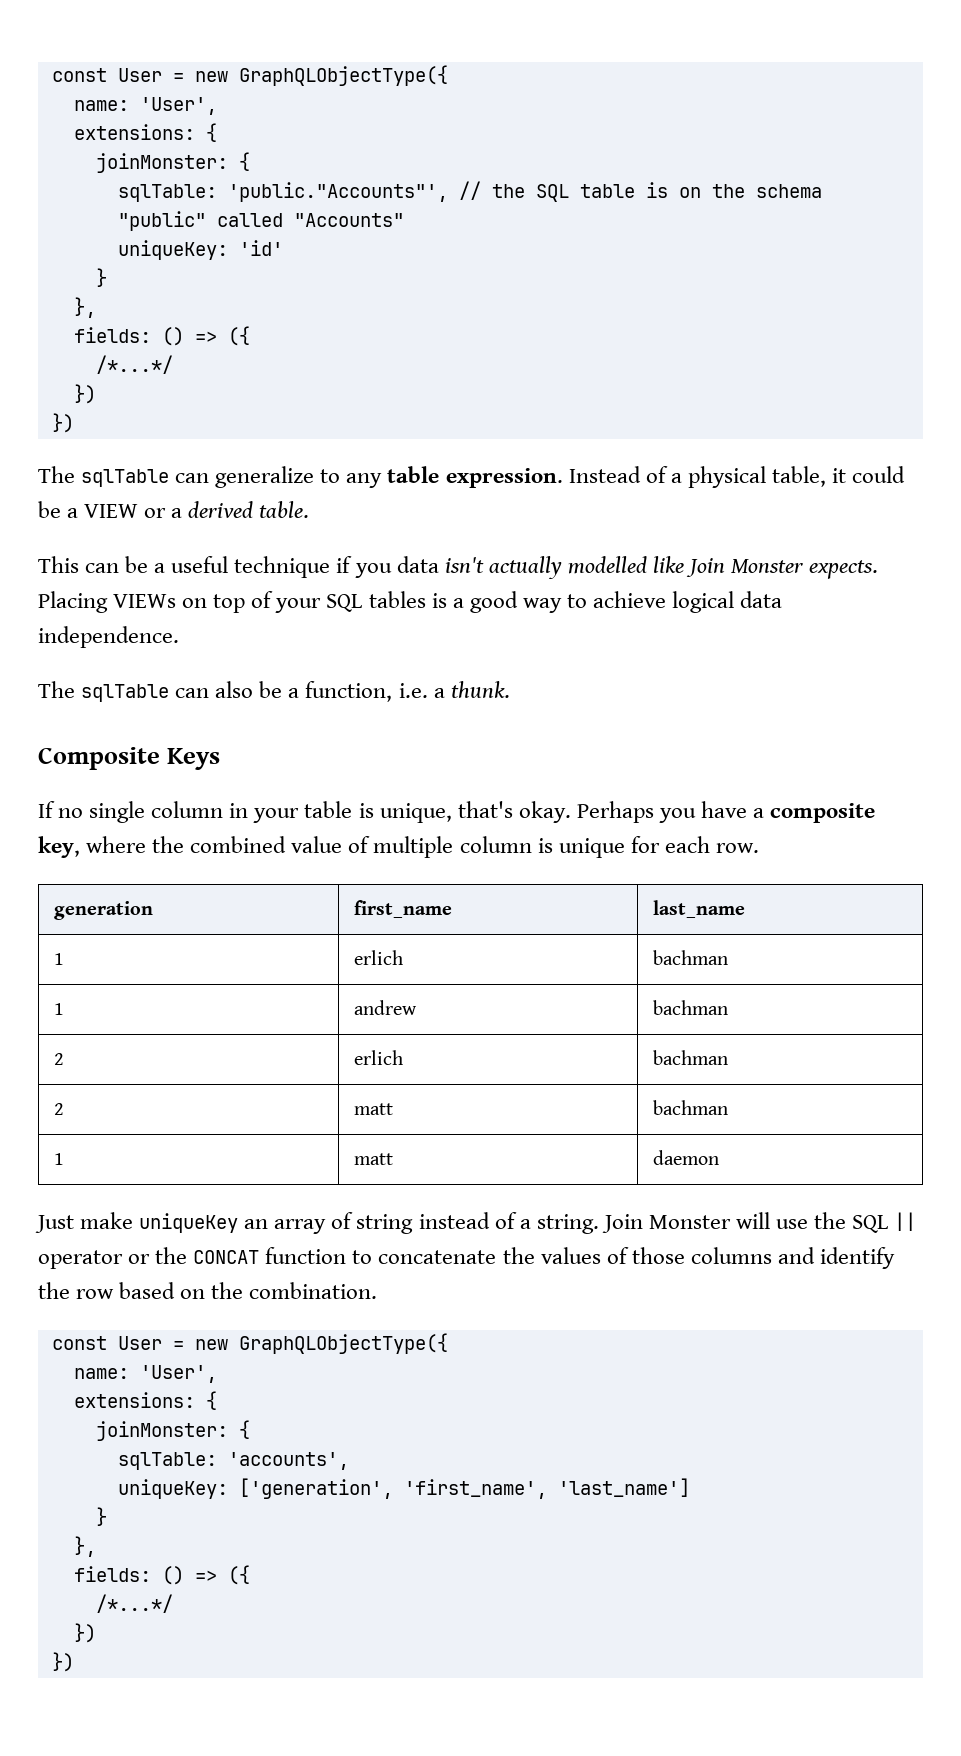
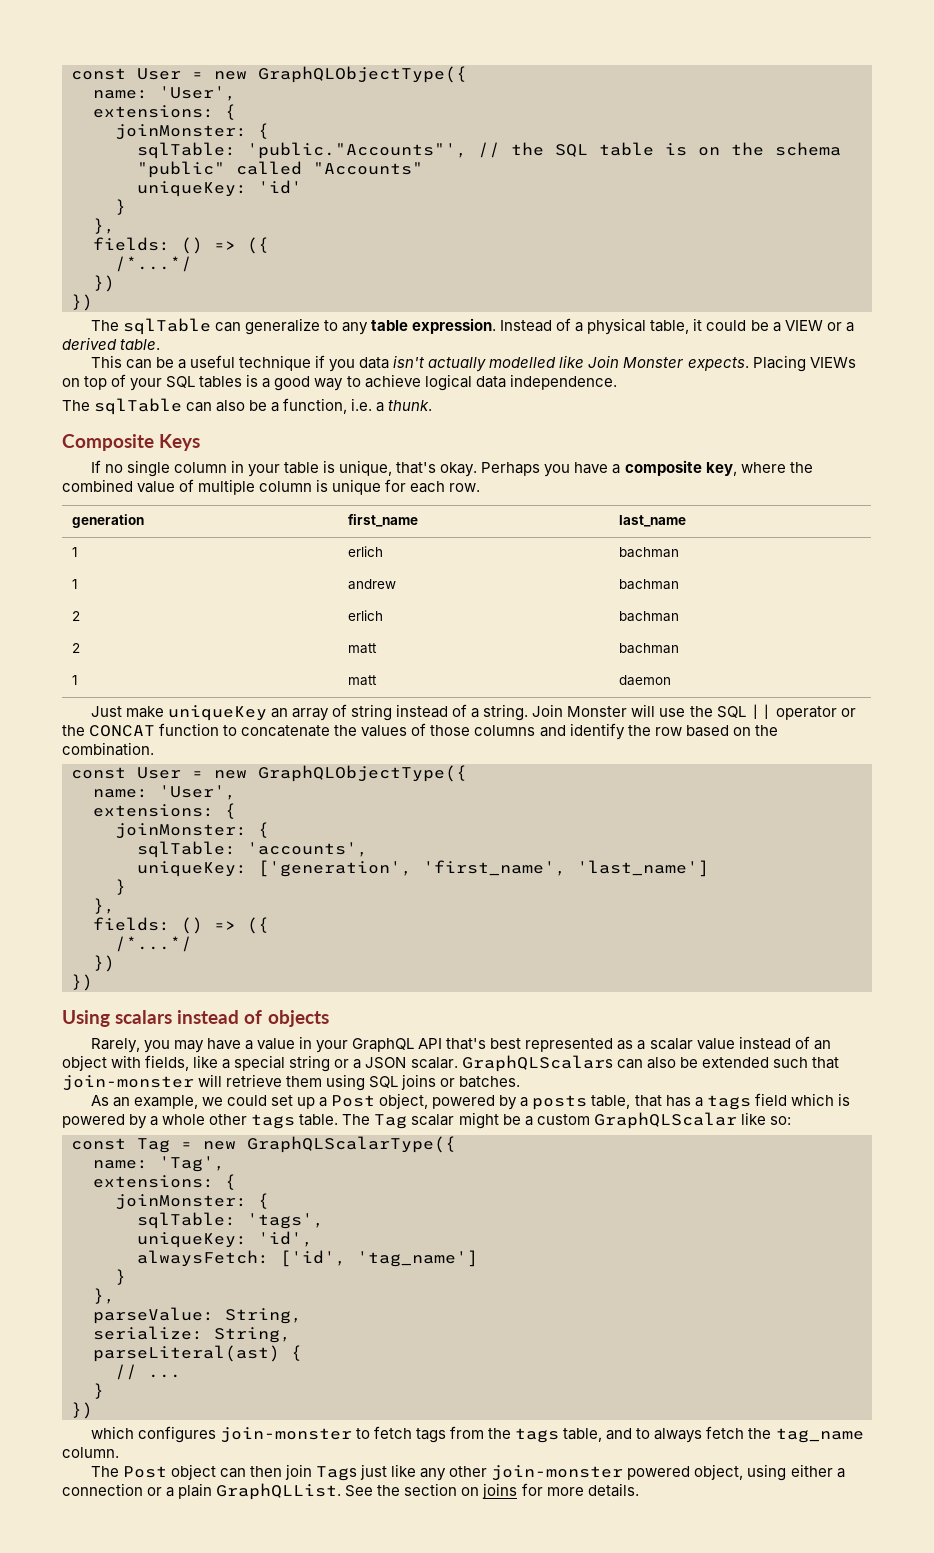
(74, 1662) none -> [62,1010,329,1027] [90,1036,831,1053] [62,1055,839,1072] [62,1074,521,1091] [90,1093,850,1110] [62,1112,791,1129] [71,1136,456,1153] [93,1156,225,1172] [93,1174,236,1190] [115,1193,269,1210] [137,1212,324,1229] [137,1231,313,1248] [137,1250,478,1267] [115,1269,126,1285] [93,1288,115,1304] [93,1307,302,1324] [93,1326,291,1343] [93,1345,302,1362] [115,1364,181,1380] [93,1383,104,1399] [71,1402,93,1419] [90,1426,864,1443] [62,1447,119,1458] [90,1464,845,1481] [62,1483,639,1500] // Using scalars instead of objects // Rarely, you may have a value in your GraphQL API that's best represented as a scalar value instead of an object with fields, like a special string or a JSON scalar. GraphQLScalars can also be extended such that join-monster will retrieve them using SQL joins or batches. // As an example, we could set up a Post object, powered by a posts table, that has a tags field which is powered by a whole other tags table. The Tag scalar might be a custom GraphQLScalar like so: // const Tag = new GraphQLScalarType({ // name: 'Tag', // extensions: { // joinMonster: { // sqlTable: 'tags', // uniqueKey: 'id', // alwaysFetch: ['id', 'tag_name'] // } // }, // parseValue: String, // serialize: String, // parseLiteral(ast) { // // ... // } // }) // which configures join-monster to fetch tags from the tags table, and to always fetch the tag_name column. // The Post object can then join Tags just like any other join-monster powered object, using either a connection or a plain GraphQLList. See the section on joins for more details.

